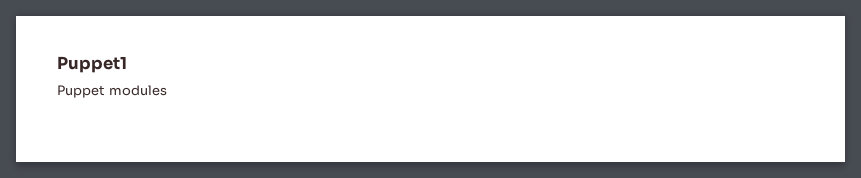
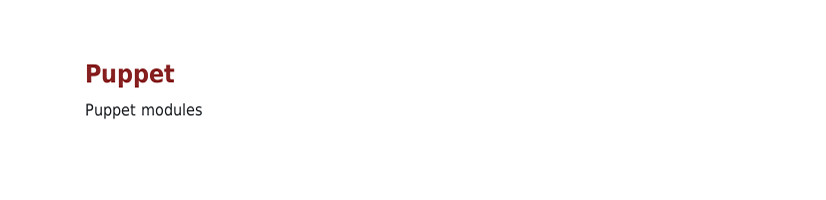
[57,56,127,73] Puppet1 -> [84,63,175,89] Puppet

